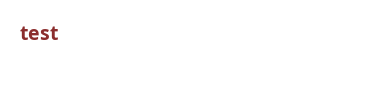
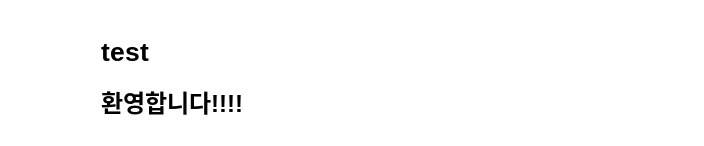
(58, 33) none -> [101,91,243,115] // 환영합니다!!!!

